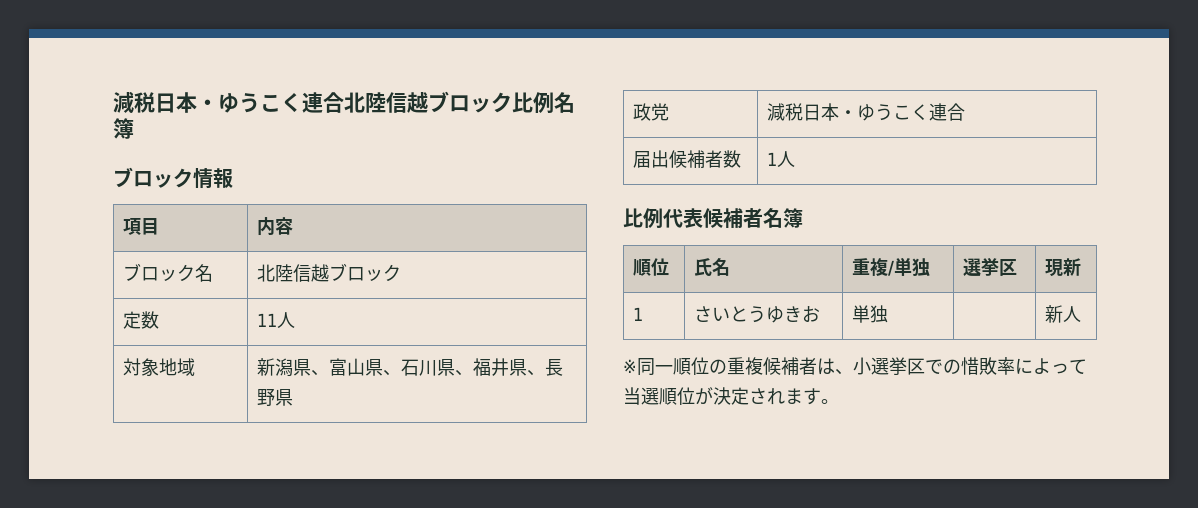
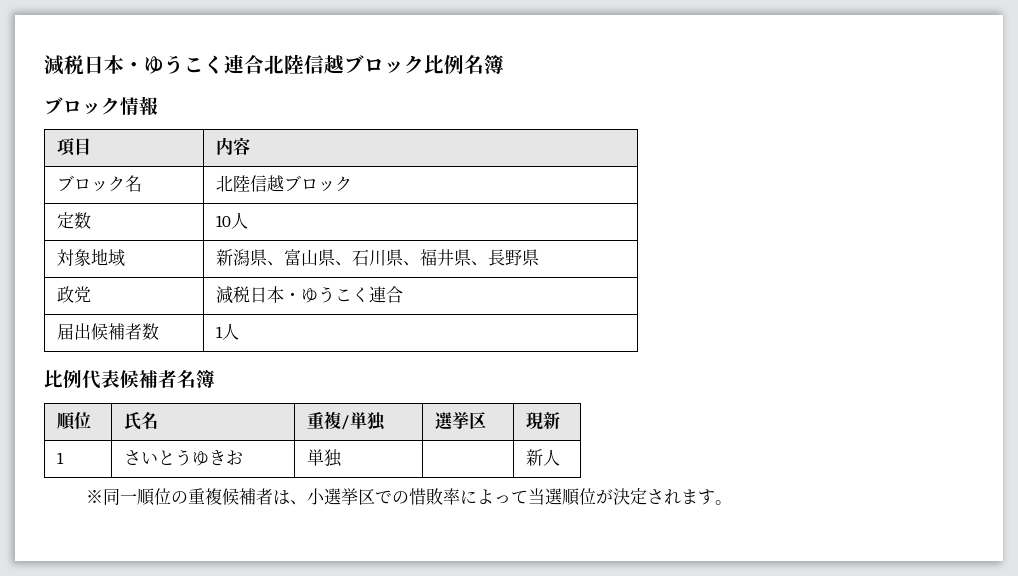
[257,313,278,327] 11 -> [216,215,232,227] 10

